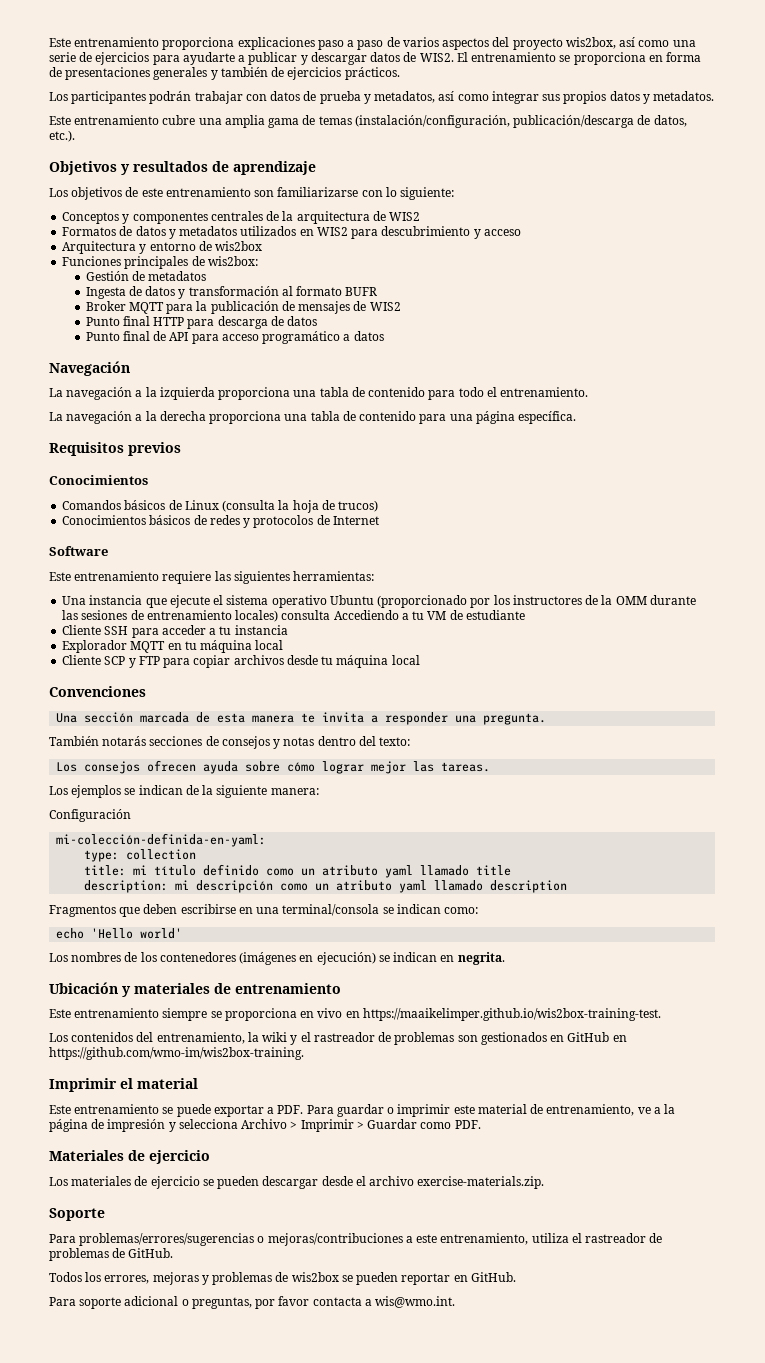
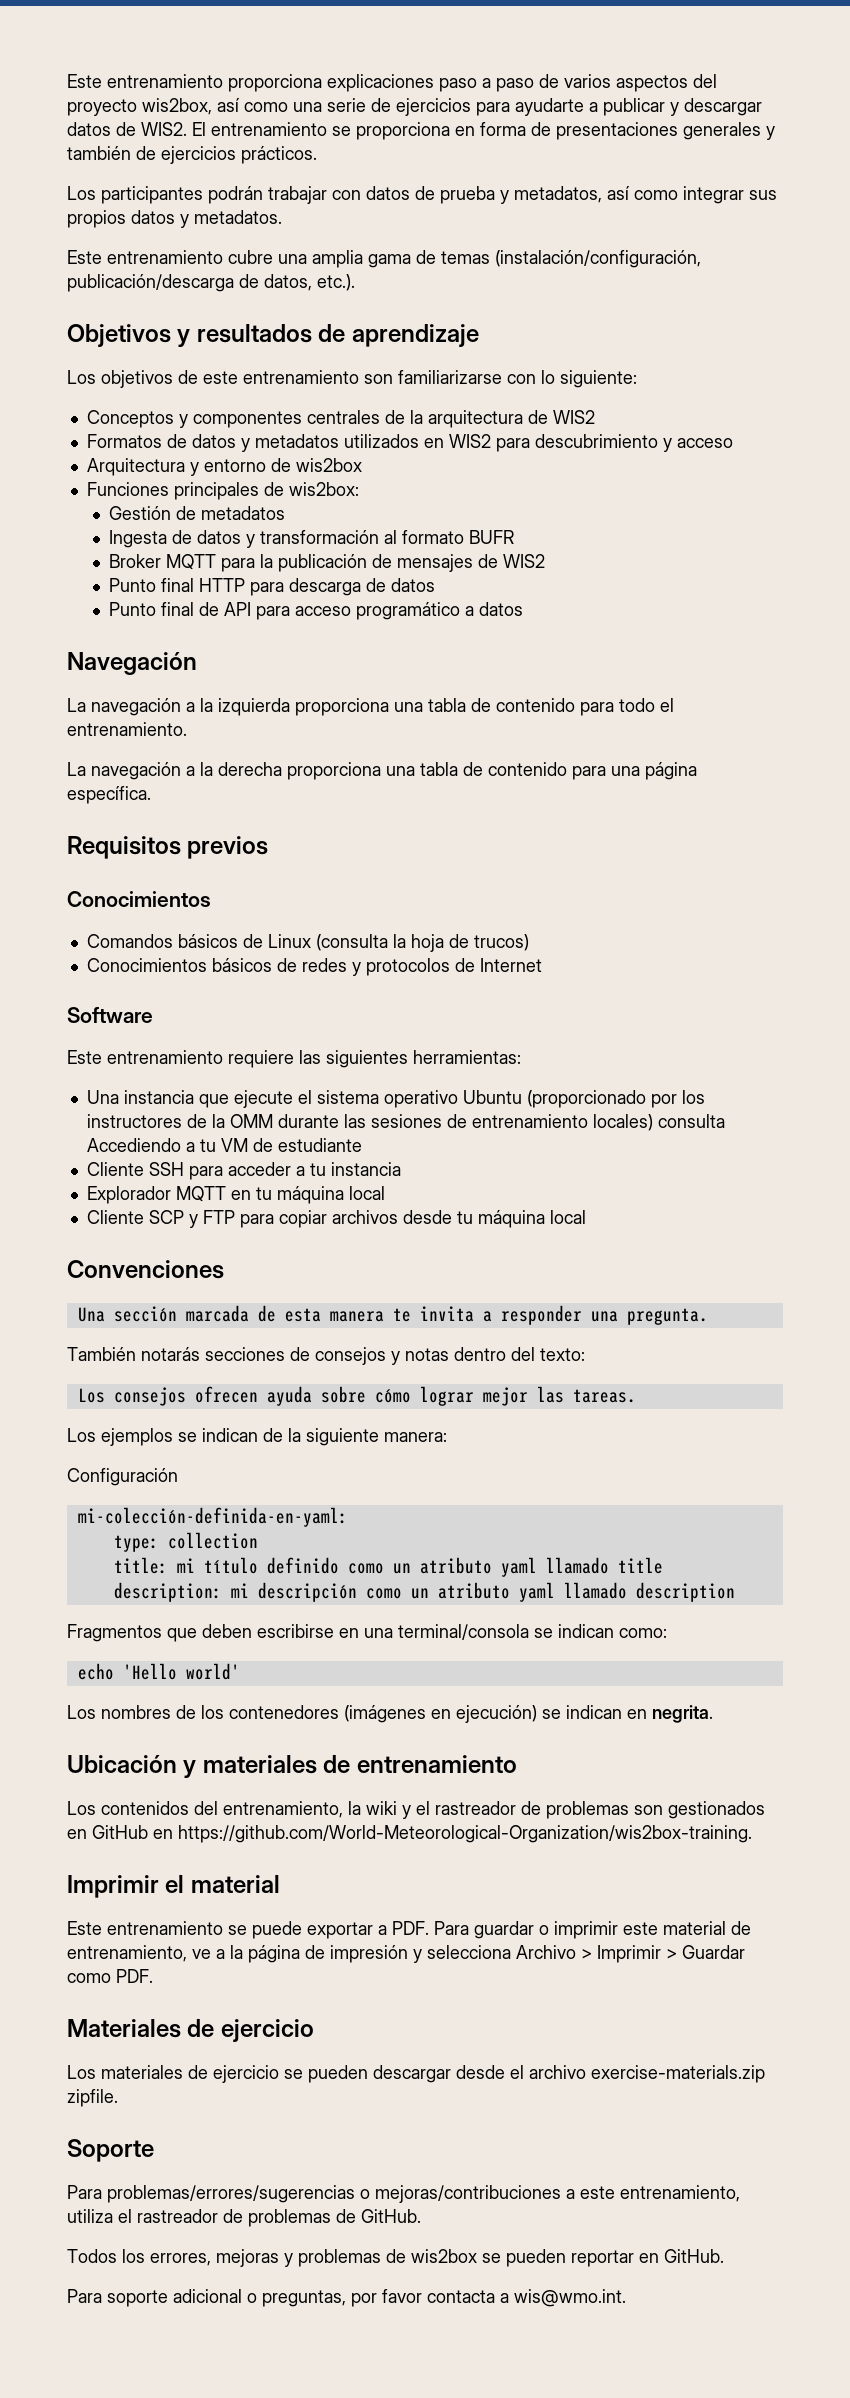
[49,1008,661,1021] // Este entrenamiento siempre se proporciona en vivo en https://maaikelimper.github.io/wis2box-training-test. -> (517, 1764) none
[49,1047,304,1060] https://github.com/wmo-im/wis2box-training. -> [178,1825,752,1843] https://github.com/World-Meteorological-Organization/wis2box-training.
[417,1176,545,1189] exercise-materials.zip. -> [591,2065,765,2083] [67,2089,118,2107] exercise-materials.zip zipfile.

